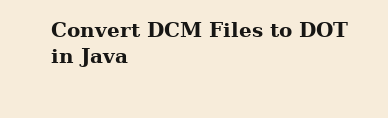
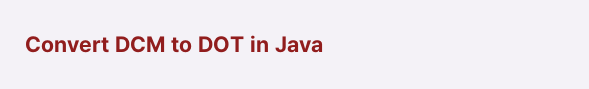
[209,22,263,37] Files -> (165, 44) none

